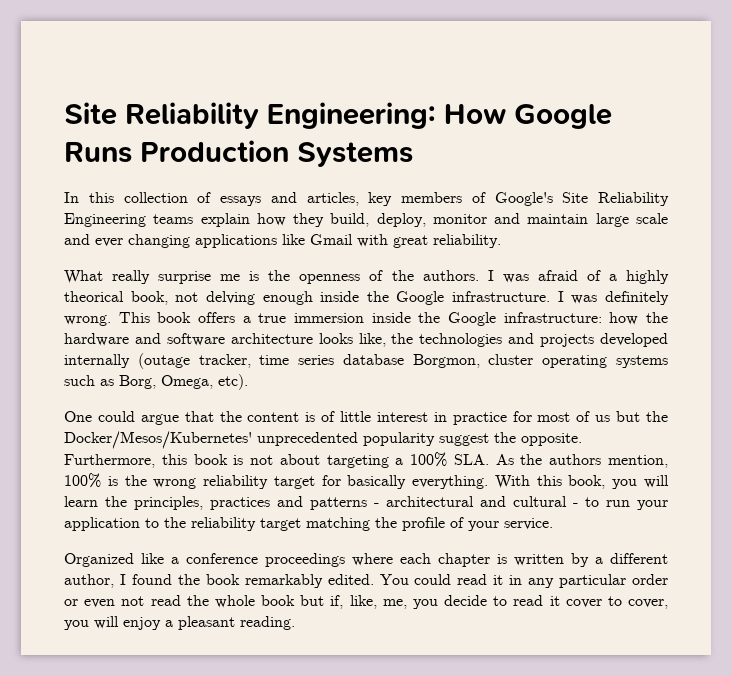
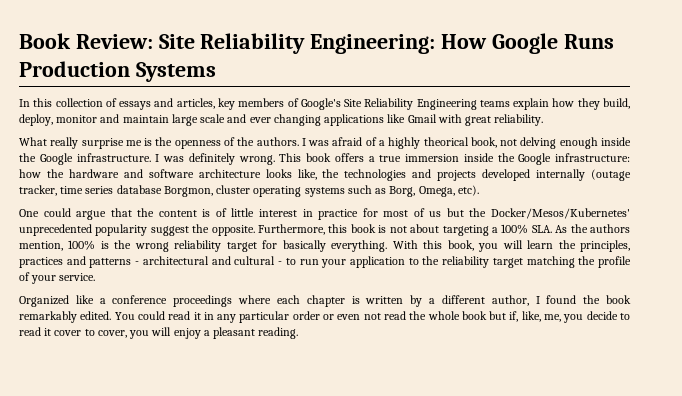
(64, 113) none -> [19,33,153,49] Book Review:

